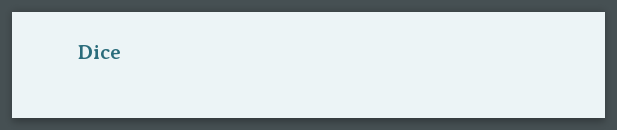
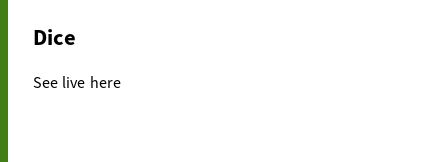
(121, 52) none -> [33,76,121,88] // See live here

